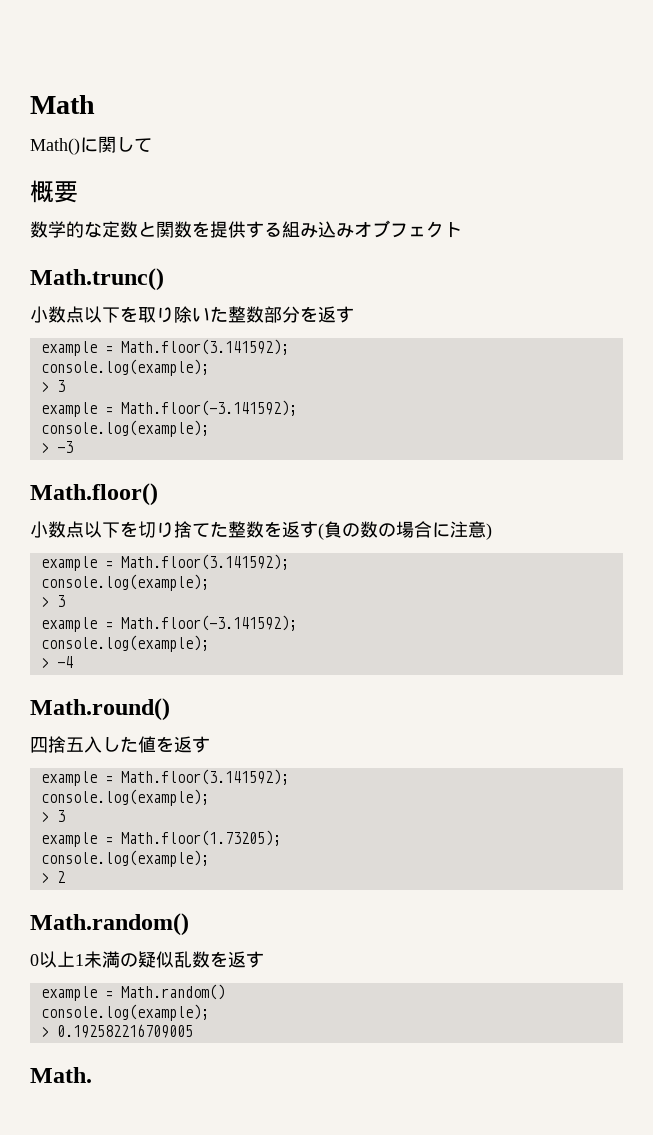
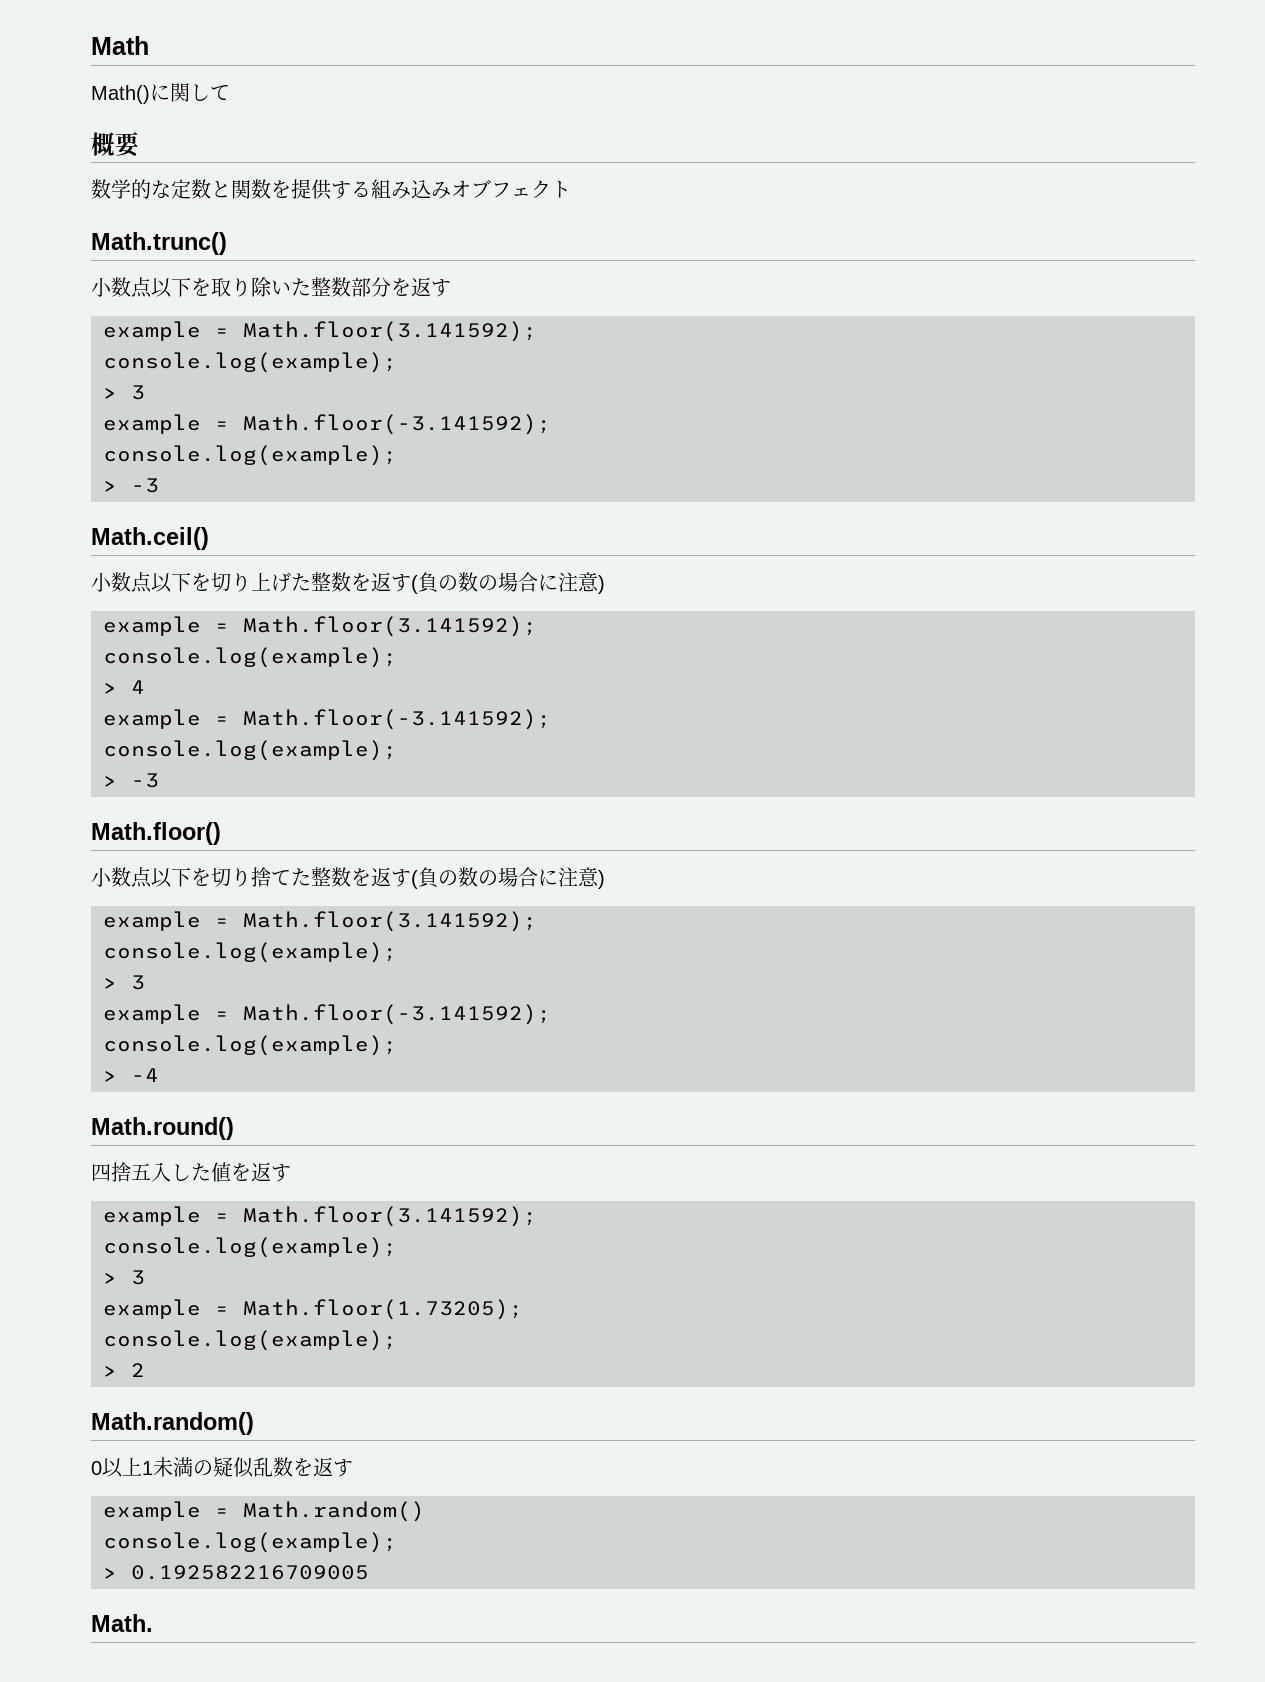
(73, 447) none -> [91,527,209,550] [91,572,605,594] [103,616,537,637] [103,647,397,668] [103,680,145,694] [103,709,551,730] [103,740,397,761] [103,773,159,788] // Math.ceil() // 小数点以下を切り上げた整数を返す(負の数の場合に注意) // example = Math.floor(3.141592); // console.log(example); // > 4 // example = Math.floor(-3.141592); // console.log(example); // > -3

